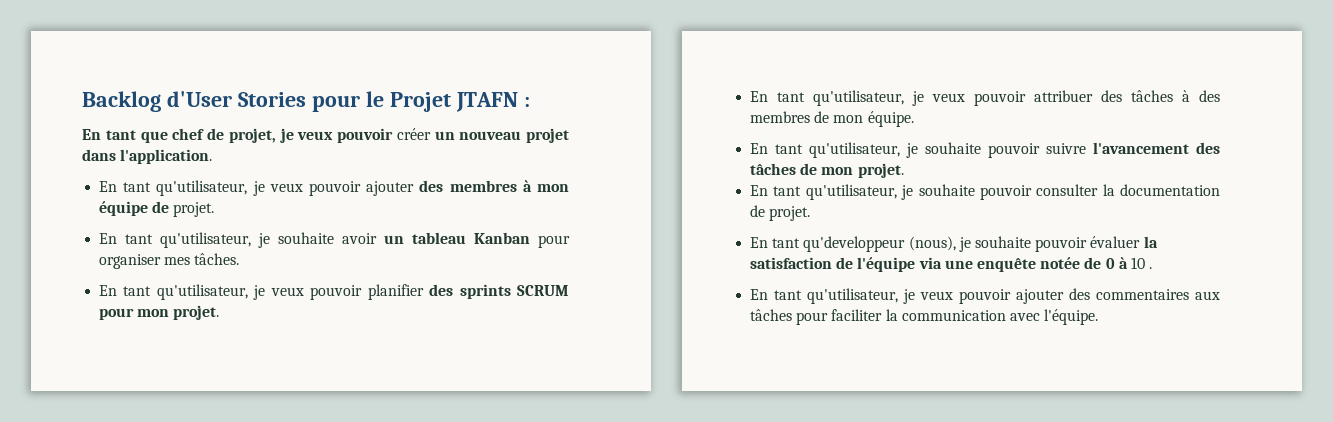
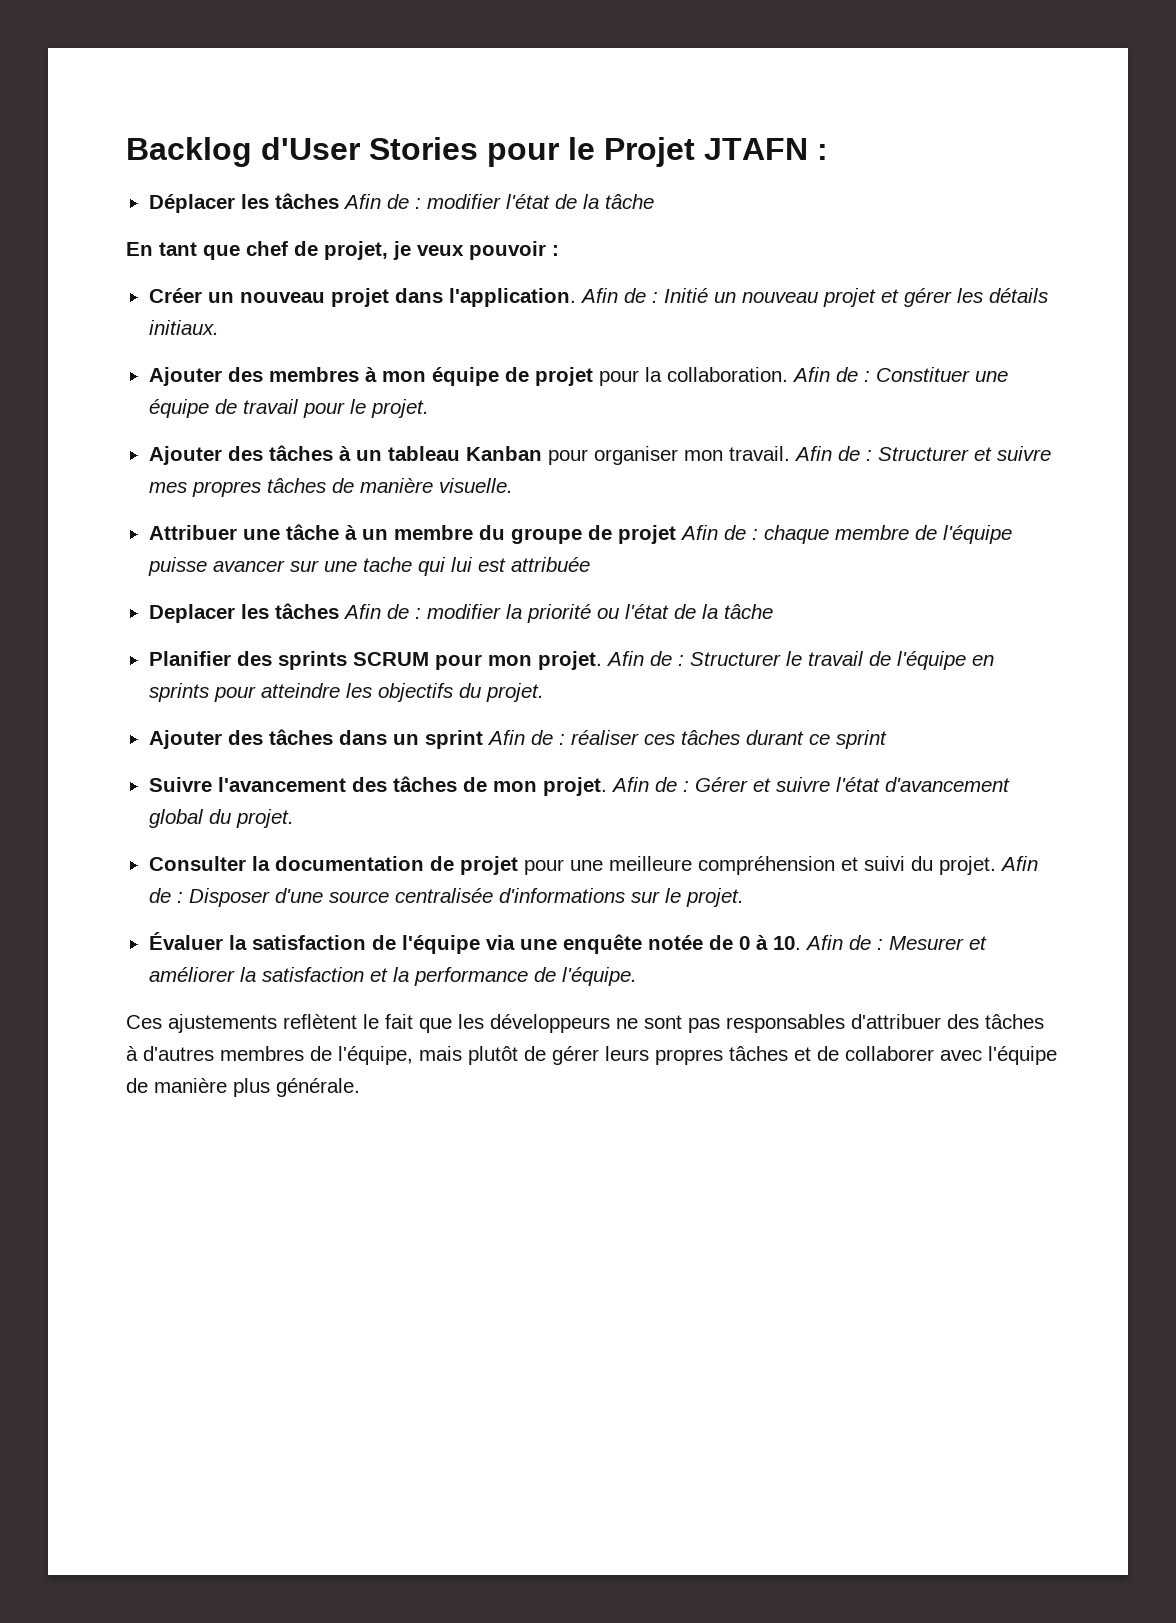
(530, 102) none -> [148,193,654,213] // Déplacer les tâches Afin de : modifier l'état de la tâche
[396,128,431,140] créer -> [552,245,559,256] [148,288,202,303] : // Créer
[99,180,415,196] // En tant qu'utilisateur, je veux pouvoir ajouter -> [579,288,1048,307] [148,320,219,335] [148,367,222,386] Afin de : Initié un nouveau projet et gérer les détails initiaux. // Ajouter
[173,202,215,217] [99,232,378,248] projet. // En tant qu'utilisateur, je souhaite avoir -> [534,367,1008,386] [148,399,429,418] [148,445,351,465] projet pour la collaboration. Afin de : Constituer une équipe de travail pour le projet. // Ajouter des tâches à
[164,253,240,265] [99,284,424,300] mes tâches. // En tant qu'utilisateur, je veux pouvoir planifier -> [683,446,1051,461] [148,478,513,497] [148,524,1012,544] [147,557,590,576] [148,603,773,623] [148,651,231,666] mon travail. Afin de : Structurer et suivre mes propres tâches de manière visuelle. // Attribuer une tâche à un membre du groupe de projet Afin de : chaque membre de l'équipe puisse avancer sur une tache qui lui est attribuée // Deplacer les tâches Afin de : modifier la priorité ou l'état de la tâche // Planifier
[750,90,1220,106] [750,111,914,127] [750,142,1087,158] // En tant qu'utilisateur, je veux pouvoir attribuer des tâches à des membres de mon équipe. // En tant qu'utilisateur, je souhaite pouvoir suivre -> [605,651,994,670] [148,683,544,702] [148,729,887,749] [148,777,212,792] Afin de : Structurer le travail de l'équipe en sprints pour atteindre les objectifs du projet. // Ajouter des tâches dans un sprint Afin de : réaliser ces tâches durant ce sprint // Suivre
[750,184,1220,200] [750,205,811,221] [750,236,1141,252] // En tant qu'utilisateur, je souhaite pouvoir consulter la documentation de projet. // En tant qu'developpeur (nous), je souhaite pouvoir évaluer -> [610,777,1010,792] [148,809,294,828] [148,856,1038,875] [148,888,744,907] [148,932,223,950] Afin de : Gérer et suivre l'état d'avancement global du projet. // Consulter la documentation de projet pour une meilleure compréhension et suivi du projet. Afin de : Disposer d'une source centralisée d'informations sur le projet. // Évaluer
[1130,257,1153,269] [750,288,1220,304] [750,309,1099,325] 10 . // En tant qu'utilisateur, je veux pouvoir ajouter des commentaires aux tâches pour faciliter la communication avec l'équipe. -> [772,935,987,950] [148,967,637,986] [126,1014,1044,1033] [126,1046,1057,1065] [126,1078,360,1097] 10. Afin de : Mesurer et améliorer la satisfaction et la performance de l'équipe. // Ces ajustements reflètent le fait que les développeurs ne sont pas responsables d'attribuer des tâches à d'autres membres de l'équipe, mais plutôt de gérer leurs propres tâches et de collaborer avec l'équipe de manière plus générale.

